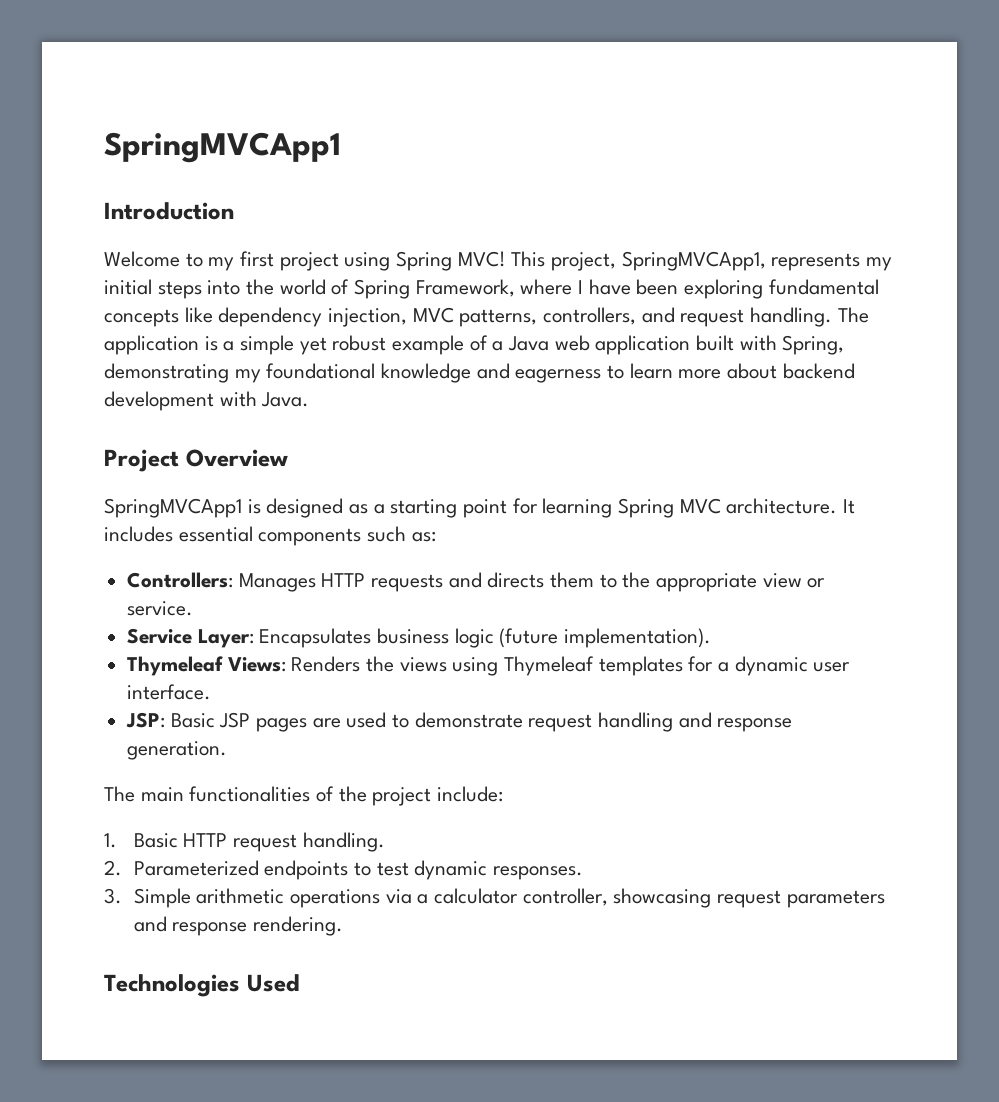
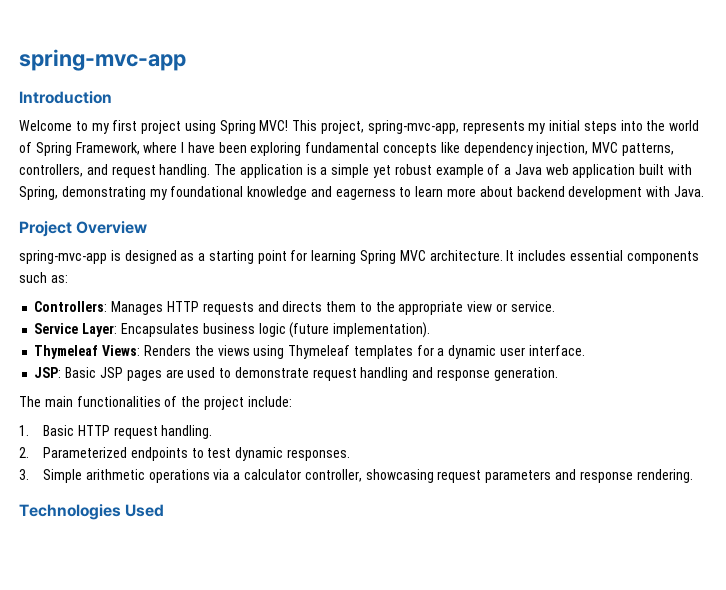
[104,132,341,163] SpringMVCApp1 -> [19,49,186,71] spring-mvc-app
[621,251,766,271] SpringMVCApp1, -> [367,120,459,134] spring-mvc-app,
[104,498,242,518] SpringMVCApp1 -> [19,250,107,264] spring-mvc-app

